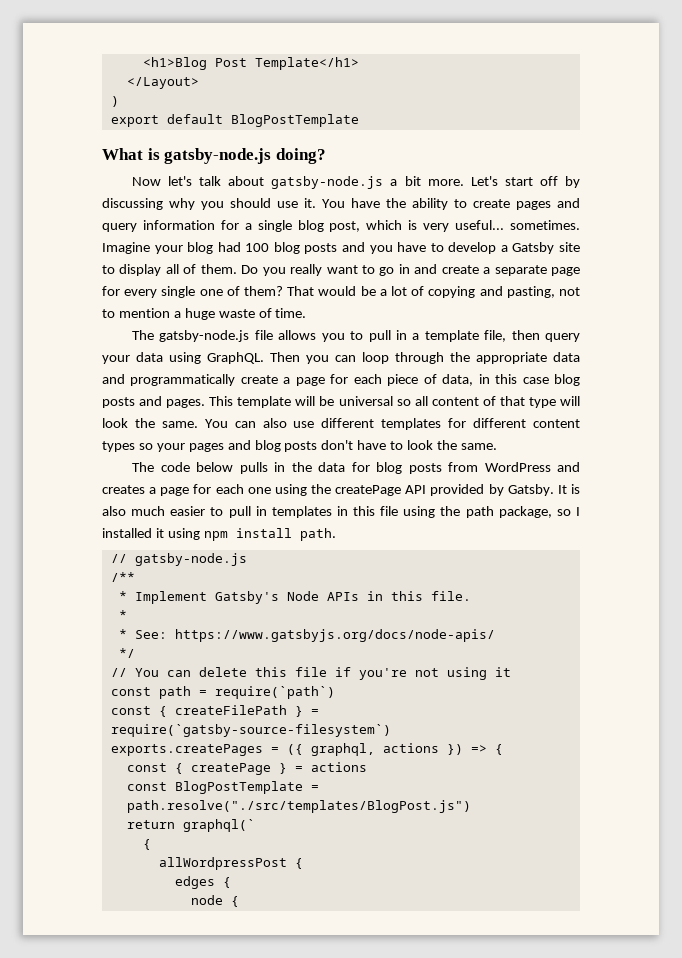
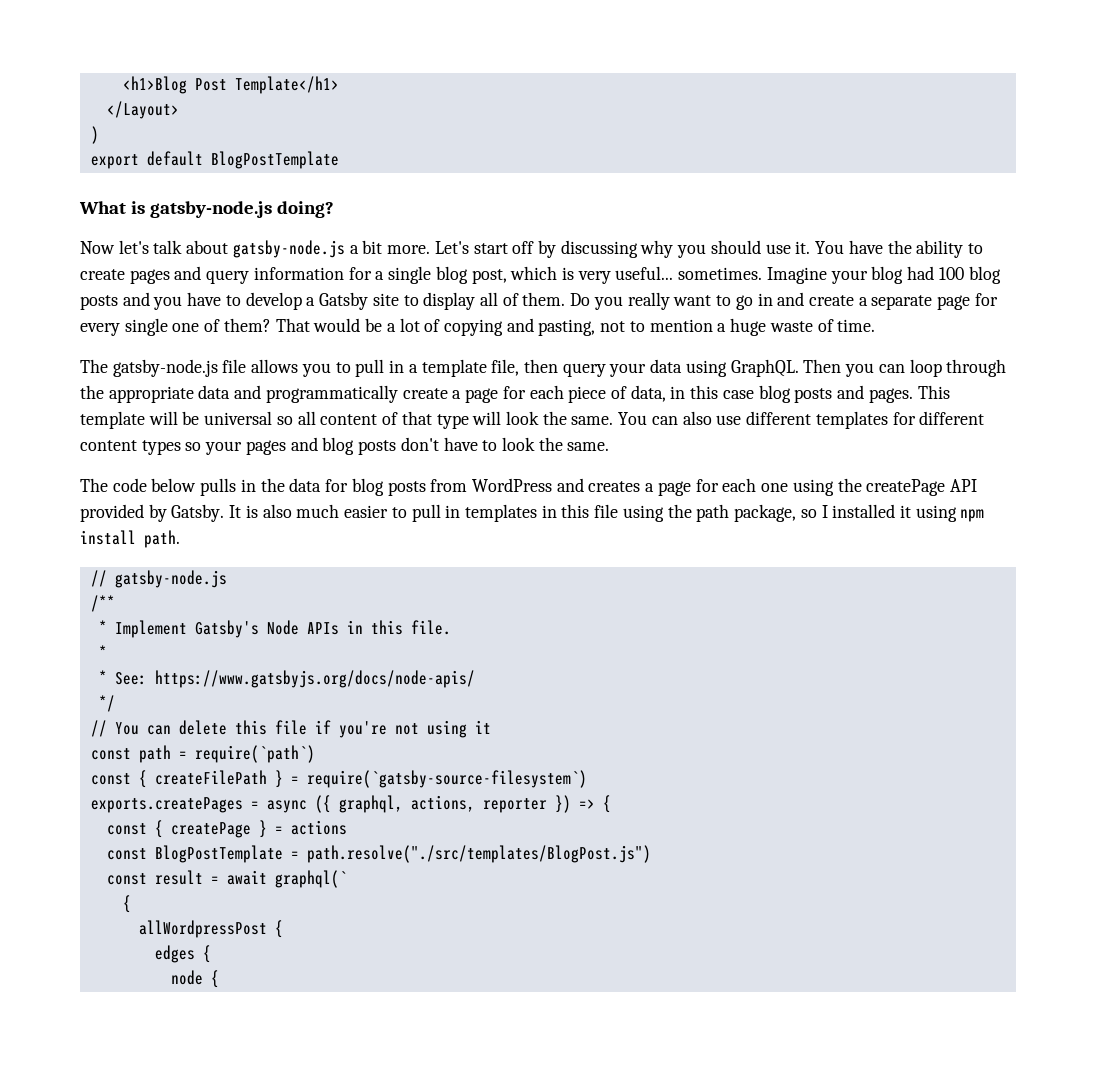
(279, 750) none -> [266,800,307,813] async
[382,743,439,753] actions -> [410,795,547,813] actions, reporter
[126,820,175,829] return -> [106,870,267,885] const result = await

